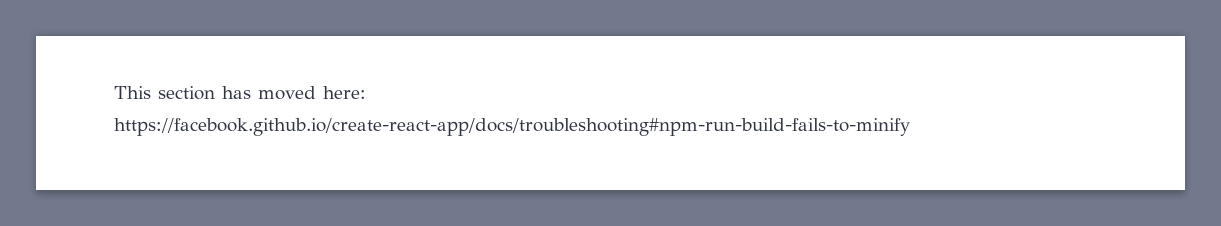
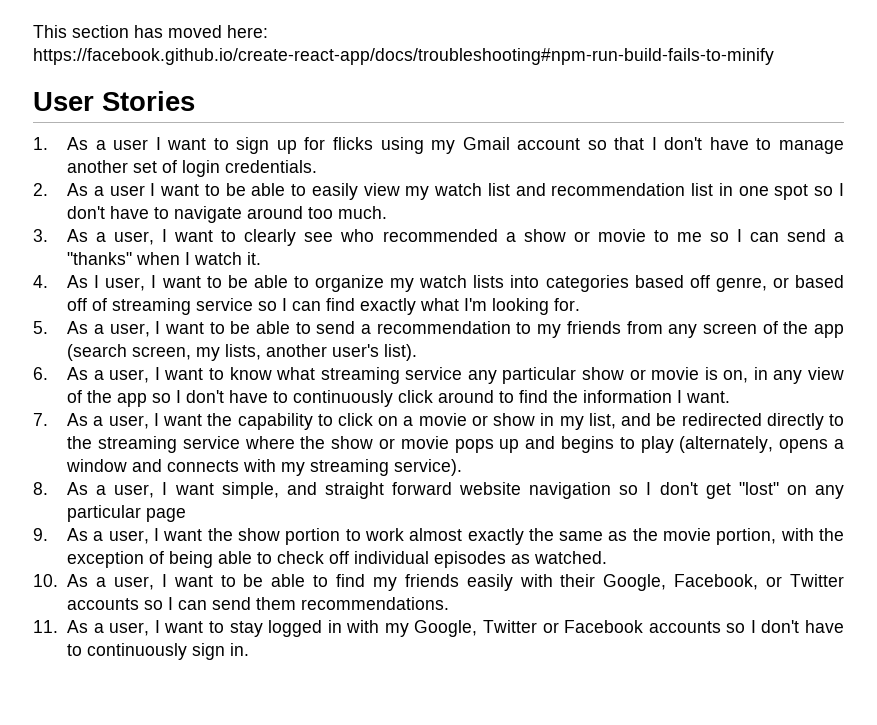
(910, 127) none -> [33,91,195,111] [33,137,845,154] [67,160,318,177] [33,183,844,200] [67,206,388,223] [33,229,845,246] [67,252,262,265] [33,275,845,292] [67,298,581,315] [33,321,845,338] [67,344,418,361] [33,367,844,384] [67,390,731,407] [33,413,844,430] [67,436,844,453] [66,459,463,476] [33,482,844,499] [67,505,187,522] [33,528,845,545] [67,551,608,568] [33,574,845,591] [67,597,450,610] [33,620,844,637] [67,643,250,660] // User Stories // 1. As a user I want to sign up for flicks using my Gmail account so that I don't have to manage another set of login credentials. // 2. As a user I want to be able to easily view my watch list and recommendation list in one spot so I don't have to navigate around too much. // 3. As a user, I want to clearly see who recommended a show or movie to me so I can send a "thanks" when I watch it. // 4. As I user, I want to be able to organize my watch lists into categories based off genre, or based off of streaming service so I can find exactly what I'm looking for. // 5. As a user, I want to be able to send a recommendation to my friends from any screen of the app (search screen, my lists, another user's list). // 6. As a user, I want to know what streaming service any particular show or movie is on, in any view of the app so I don't have to continuously click around to find the information I want. // 7. As a user, I want the capability to click on a movie or show in my list, and be redirected directly to the streaming service where the show or movie pops up and begins to play (alternately, opens a window and connects with my streaming service). // 8. As a user, I want simple, and straight forward website navigation so I don't get "lost" on any particular page // 9. As a user, I want the show portion to work almost exactly the same as the movie portion, with the exception of being able to check off individual episodes as watched. // 10. As a user, I want to be able to find my friends easily with their Google, Facebook, or Twitter accounts so I can send them recommendations. // 11. As a user, I want to stay logged in with my Google, Twitter or Facebook accounts so I don't have to continuously sign in.

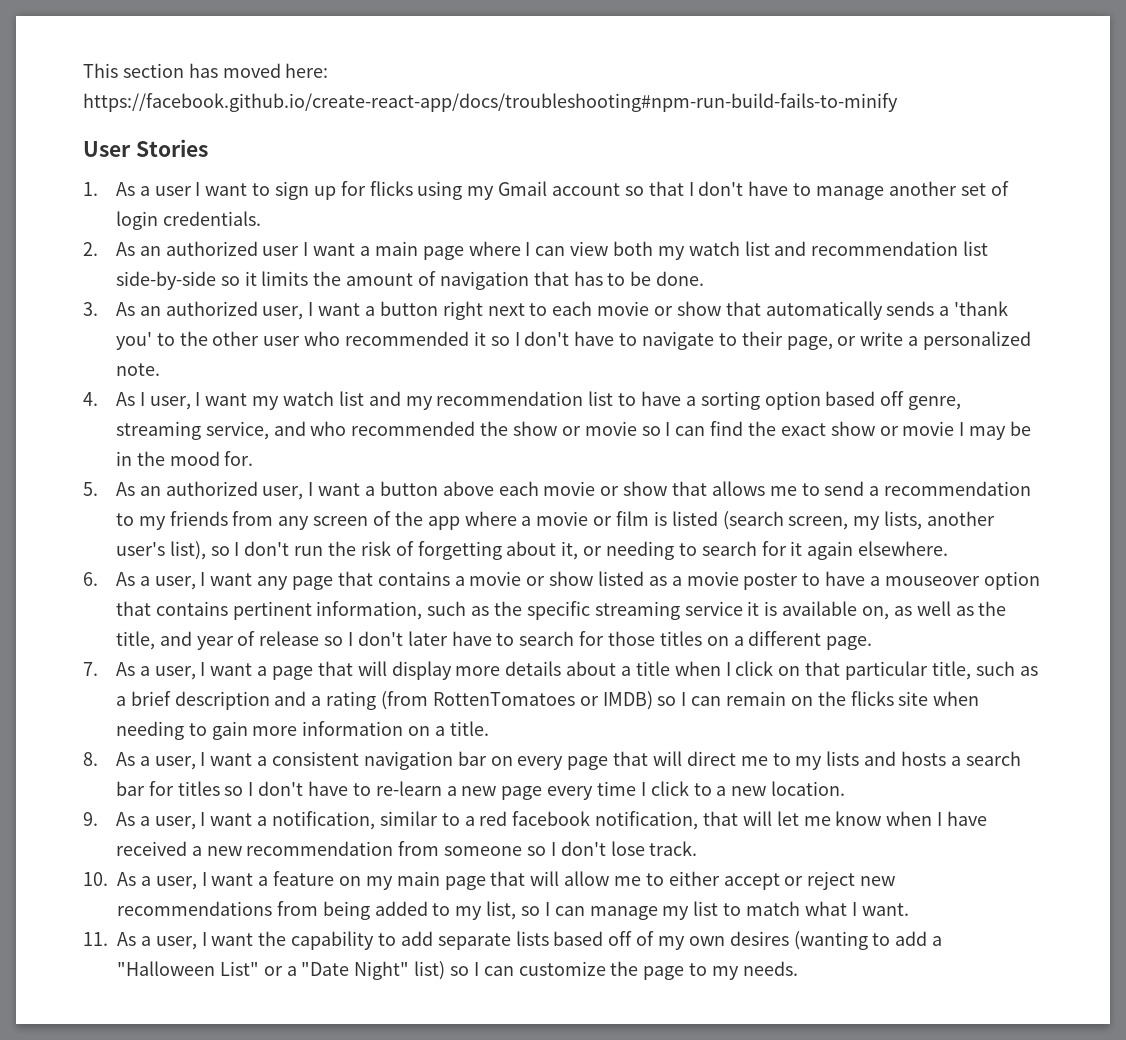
[93,183,400,200] a user I want to be able to easily view -> [139,241,654,260] an authorized user I want a main page where I can view both
[718,183,809,200] in one spot -> [115,271,705,290] [83,301,1009,320] [115,331,486,350] side-by-side so it limits the amount of navigation that has to be done. // 3. As an authorized user, I want a button right next to each movie or show that automatically sends a 'thank you' to the other user who recommended it
[247,206,388,219] [33,229,845,246] [67,252,262,265] around too much. // 3. As a user, I want to clearly see who recommended a show or movie to me so I can send a "thanks" when I watch it. -> [718,331,1032,350] [115,363,160,376] to their page, or write a personalized note.
[206,275,845,292] [67,298,550,315] to be able to organize my watch lists into categories based off genre, or based off of streaming service so I can find exactly what I'm looking -> [252,391,962,410] [115,421,1032,440] [115,451,220,466] my watch list and my recommendation list to have a sorting option based off genre, streaming service, and who recommended the show or movie so I can find the exact show or movie I may be in the mood
[93,321,290,337] a user, I want to be able -> [139,481,797,500] an authorized user, I want a button above each movie or show that allows me
(845, 331) none -> [464,511,718,526] where a movie or film is listed
[384,344,418,361] list). -> [169,541,949,560] list), so I don't run the risk of forgetting about it, or needing to search for it again elsewhere.
[208,367,844,384] [67,390,673,407] to know what streaming service any particular show or movie is on, in any view of the app so I don't have to continuously click around to find the information -> [257,571,1040,590] [115,601,1007,620] [115,631,873,650] [83,661,1038,680] [115,691,980,710] [115,721,489,740] [83,751,1021,770] [115,781,846,800] [83,811,988,830] [115,841,698,856] [83,871,896,890] [117,901,847,920] any page that contains a movie or show listed as a movie poster to have a mouseover option that contains pertinent information, such as the specific streaming service it is available on, as well as the title, and year of release so I don't later have to search for those titles on a different page. // 7. As a user, I want a page that will display more details about a title when I click on that particular title, such as a brief description and a rating (from RottenTomatoes or IMDB) so I can remain on the flicks site when needing to gain more information on a title. // 8. As a user, I want a consistent navigation bar on every page that will direct me to my lists and hosts a search bar for titles so I don't have to re-learn a new page every time I click to a new location. // 9. As a user, I want a notification, similar to a red facebook notification, that will let me know when I have received a new recommendation from someone so I don't lose track. // 10. As a user, I want a feature on my main page that will allow me to either accept or reject new recommendations from being added to my list, so I can manage my list to match what
[33,413,48,426] 7. -> [83,932,108,946] 11.
[337,413,844,430] [67,436,844,453] [66,459,463,476] [33,482,844,499] [67,505,187,522] [33,528,845,545] [67,551,608,568] [33,574,845,591] [67,597,450,610] [33,620,844,637] [67,643,250,660] click on a movie or show in my list, and be redirected directly to the streaming service where the show or movie pops up and begins to play (alternately, opens a window and connects with my streaming service). // 8. As a user, I want simple, and straight forward website navigation so I don't get "lost" on any particular page // 9. As a user, I want the show portion to work almost exactly the same as the movie portion, with the exception of being able to check off individual episodes as watched. // 10. As a user, I want to be able to find my friends easily with their Google, Facebook, or Twitter accounts so I can send them recommendations. // 11. As a user, I want to stay logged in with my Google, Twitter or Facebook accounts so I don't have to continuously sign in. -> [400,931,943,950] [117,961,798,980] add separate lists based off of my own desires (wanting to add a "Halloween List" or a "Date Night" list) so I can customize the page to my needs.

